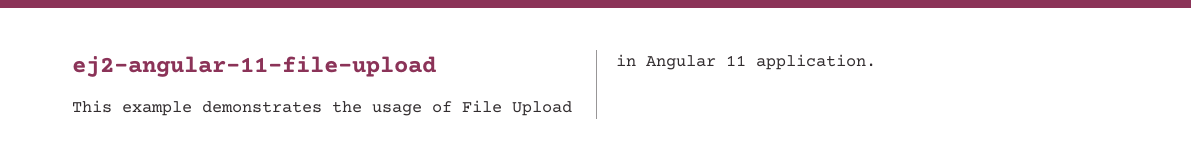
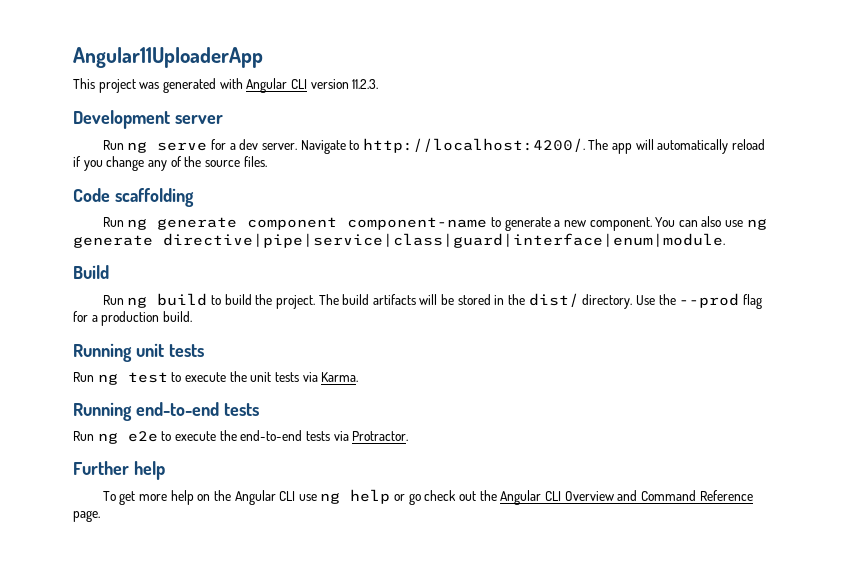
[72,56,436,77] ej2-angular-11-file-upload -> [73,47,263,68] Angular11UploaderApp
[122,100,572,116] [616,54,876,70] example demonstrates the usage of File Upload in Angular 11 application. -> [98,78,379,93] [73,110,223,129] [102,138,766,154] [73,156,267,171] [73,188,194,207] [102,216,767,231] [73,233,725,248] [73,265,109,279] [102,293,762,309] [73,311,192,326] [73,343,204,362] [73,371,359,385] [73,402,259,421] [73,430,409,444] [73,461,165,480] [102,489,753,505] [73,510,100,522] project was generated with Angular CLI version 11.2.3. // Development server // Run ng serve for a dev server. Navigate to http://localhost:4200/. The app will automatically reload if you change any of the source files. // Code scaffolding // Run ng generate component component-name to generate a new component. You can also use ng generate directive|pipe|service|class|guard|interface|enum|module. // Build // Run ng build to build the project. The build artifacts will be stored in the dist/ directory. Use the --prod flag for a production build. // Running unit tests // Run ng test to execute the unit tests via Karma. // Running end-to-end tests // Run ng e2e to execute the end-to-end tests via Protractor. // Further help // To get more help on the Angular CLI use ng help or go check out the Angular CLI Overview and Command Reference page.

